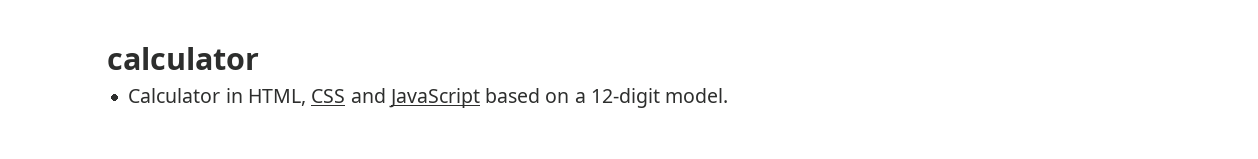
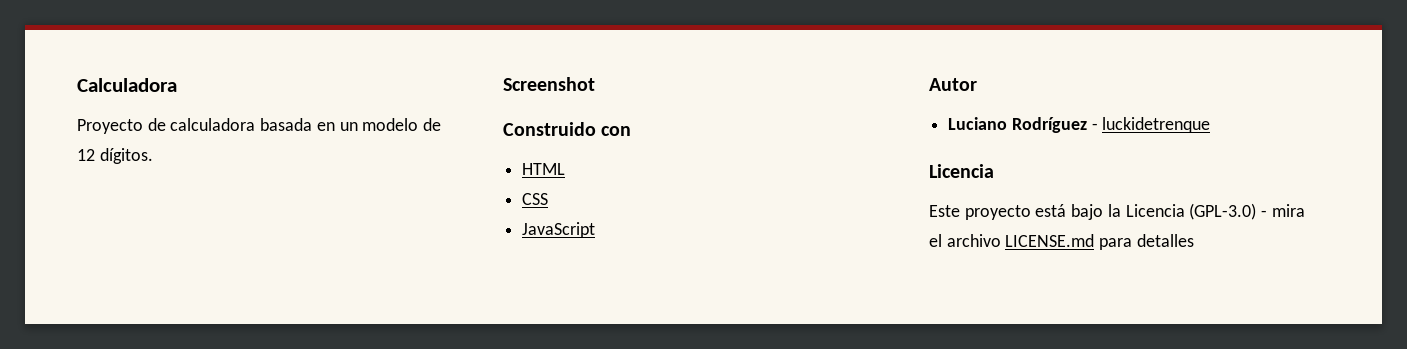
[107,47,259,70] [128,88,306,106] calculator // Calculator in HTML, -> [77,78,177,92] [77,118,442,134] [77,148,153,164] [503,77,595,91] [503,122,632,136] [522,163,566,175] Calculadora // Proyecto de calculadora basada en un modelo de 12 dígitos. // Screenshot // Construido con // HTML //
[350,88,386,103] and -> (549, 199) //
[485,88,729,108] based on a 12-digit model. -> [929,78,977,91] [948,117,1211,133] [929,164,994,178] [929,203,1305,220] [929,234,1194,250] // Autor // Luciano Rodríguez - luckidetrenque // Licencia // Este proyecto está bajo la Licencia (GPL-3.0) - mira el archivo LICENSE.md para detalles

